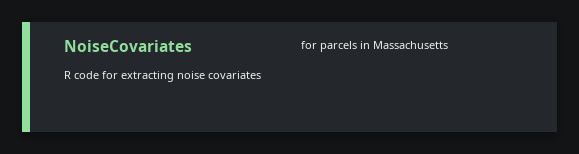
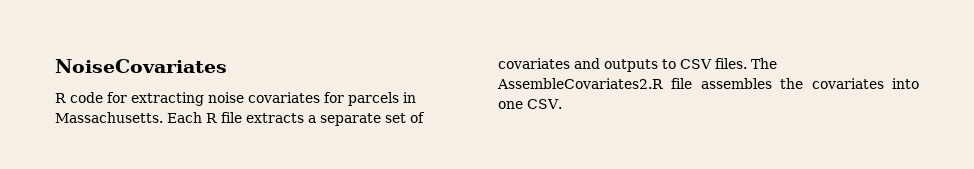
[373,41,448,49] Massachusetts -> [55,112,425,126] [498,58,777,72] [497,78,919,89] [498,99,562,109] Massachusetts. Each R file extracts a separate set of covariates and outputs to CSV files. The AssembleCovariates2.R file assembles the covariates into one CSV.

